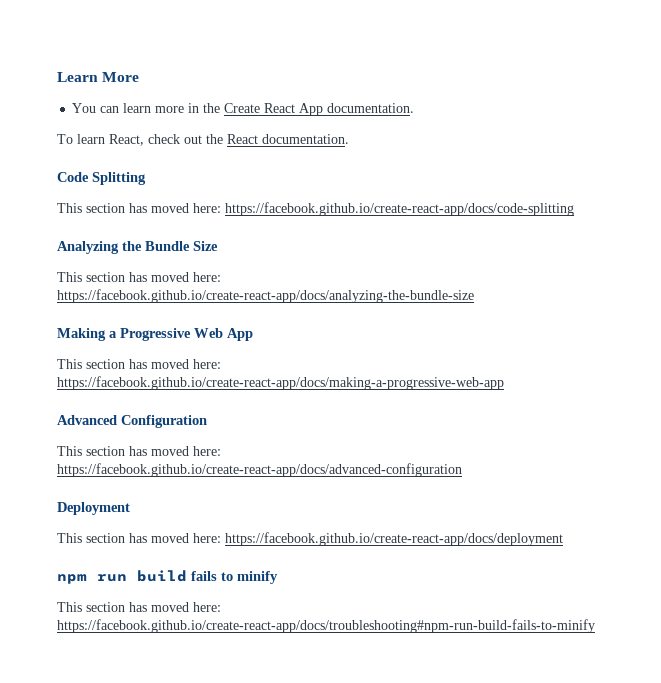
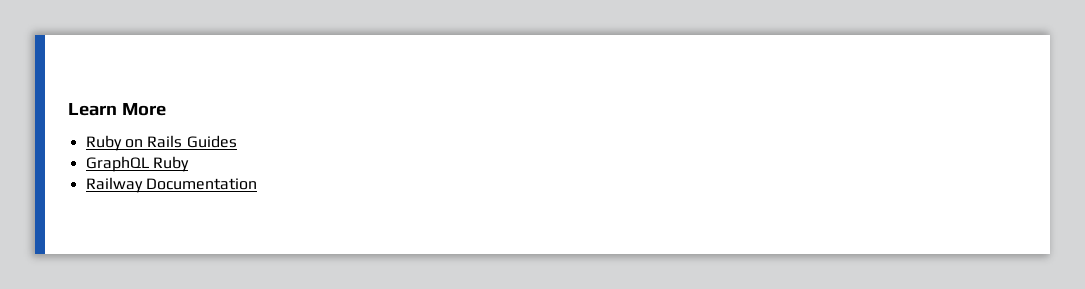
[72,103,415,116] [57,134,349,146] [57,172,146,185] [57,202,574,216] [57,241,218,254] [57,272,221,282] [57,289,474,303] [57,328,253,341] [57,359,221,369] [57,376,504,390] [57,415,207,428] [57,446,221,456] [57,463,462,477] [57,502,130,515] [57,532,563,546] [57,570,278,584] [57,602,221,612] [57,619,595,633] You can learn more in the Create React App documentation. // To learn React, check out the React documentation. // Code Splitting // This section has moved here: https://facebook.github.io/create-react-app/docs/code-splitting // Analyzing the Bundle Size // This section has moved here: https://facebook.github.io/create-react-app/docs/analyzing-the-bundle-size // Making a Progressive Web App // This section has moved here: https://facebook.github.io/create-react-app/docs/making-a-progressive-web-app // Advanced Configuration // This section has moved here: https://facebook.github.io/create-react-app/docs/advanced-configuration // Deployment // This section has moved here: https://facebook.github.io/create-react-app/docs/deployment // npm run build fails to minify // This section has moved here: https://facebook.github.io/create-react-app/docs/troubleshooting#npm-run-build-fails-to-minify -> [85,135,237,151] [85,156,189,172] [85,177,257,193] Ruby on Rails Guides // GraphQL Ruby // Railway Documentation

